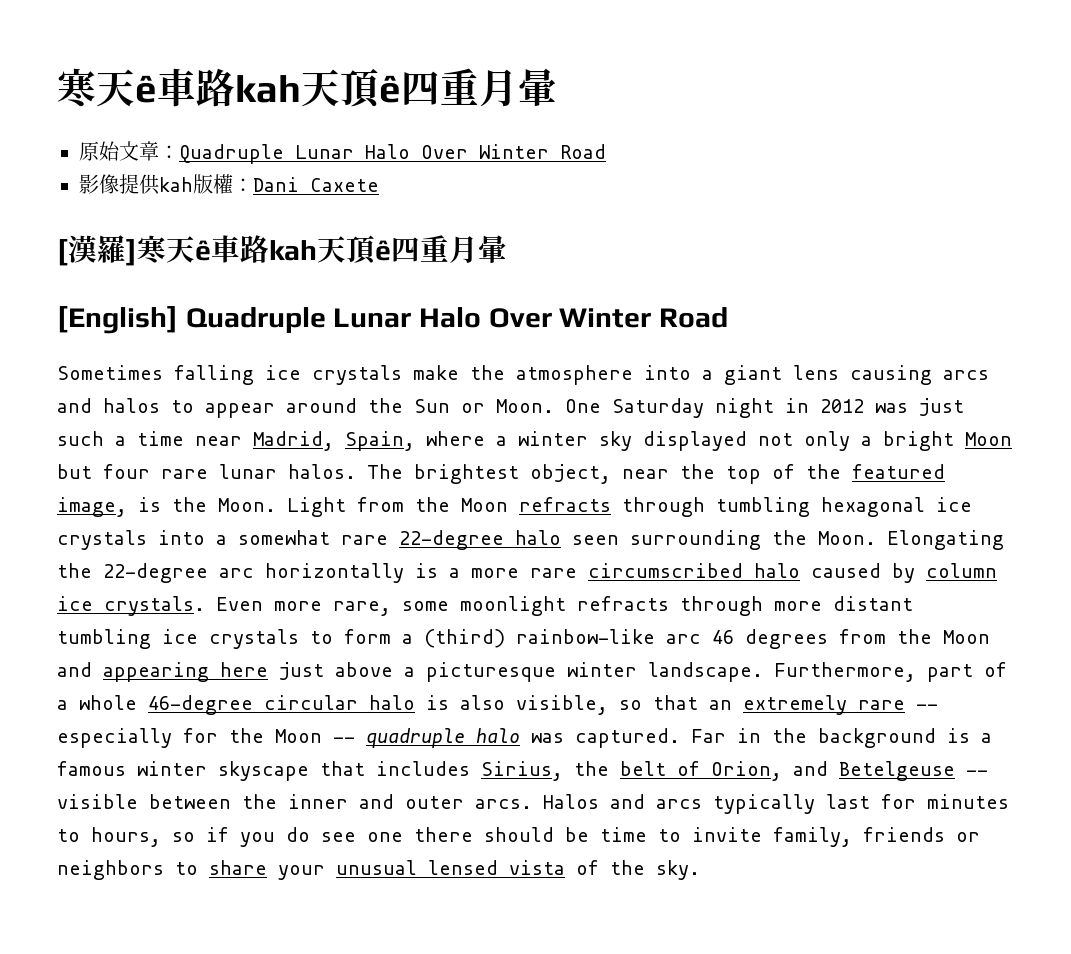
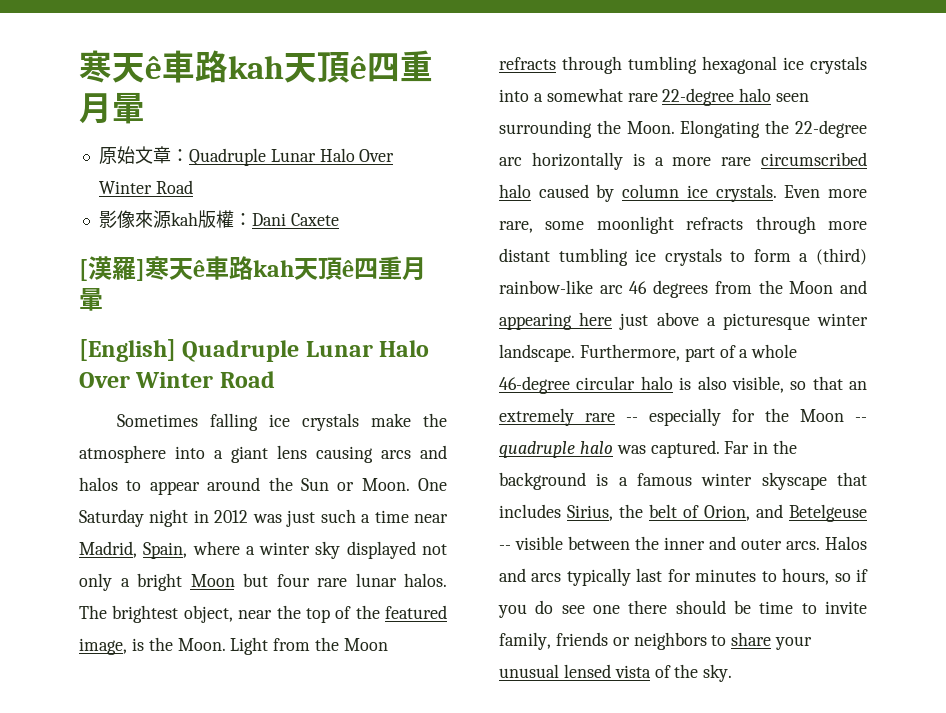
[119,174,160,195] 提供 -> [134,210,171,229] 來源

